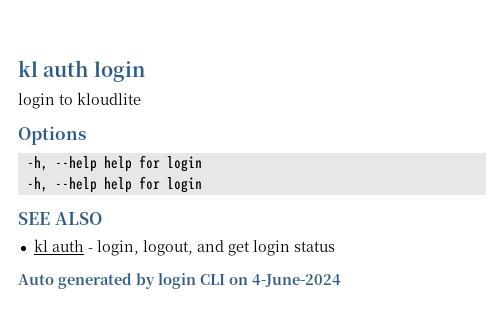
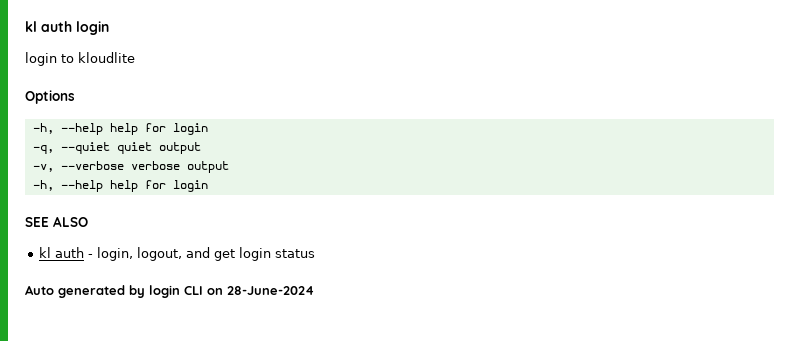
(202, 164) none -> [32,142,201,154] [32,161,229,173] // -q, --quiet quiet output // -v, --verbose verbose output
[252,274,341,287] 4-June-2024 -> [227,286,314,295] 28-June-2024

